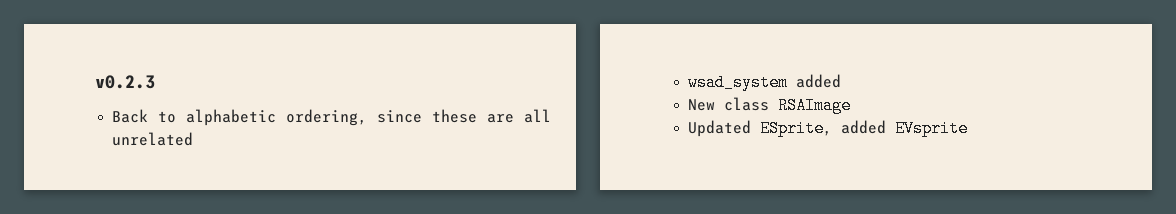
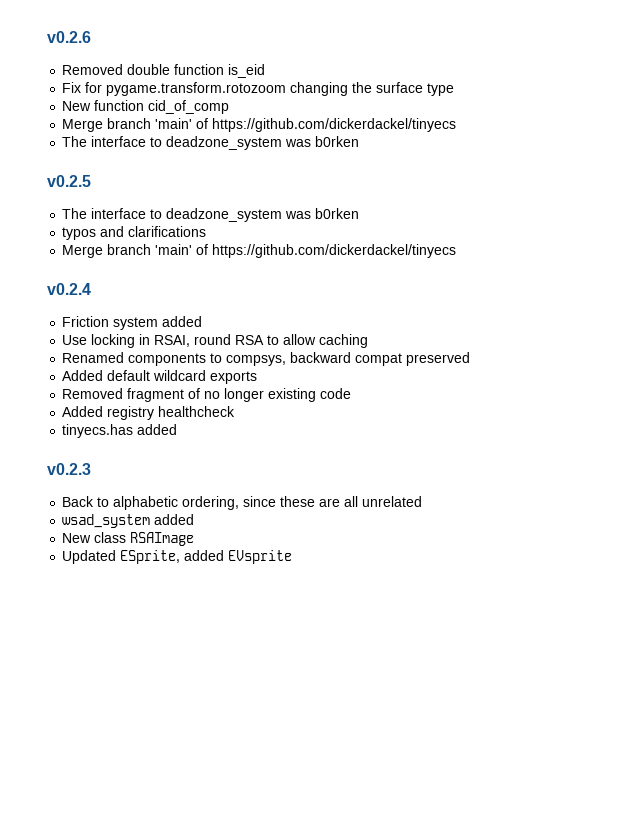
(95, 82) none -> [47,31,91,43] [62,64,266,78] [62,82,455,96] [62,100,230,114] [62,118,457,132] [62,136,360,150] [47,175,91,187] [62,208,360,222] [62,226,207,240] [62,244,457,258] [47,283,91,295] [62,316,203,330] [62,334,369,348] [62,352,471,366] [62,370,258,384] [62,388,352,402] [62,406,236,420] [62,424,178,438] v0.2.6 // Removed double function is_eid // Fix for pygame.transform.rotozoom changing the surface type // New function cid_of_comp // Merge branch 'main' of https://github.com/dickerdackel/tinyecs // The interface to deadzone_system was b0rken // v0.2.5 // The interface to deadzone_system was b0rken // typos and clarifications // Merge branch 'main' of https://github.com/dickerdackel/tinyecs // v0.2.4 // Friction system added // Use locking in RSAI, round RSA to allow caching // Renamed components to compsys, backward compat preserved // Added default wildcard exports // Removed fragment of no longer existing code // Added registry healthcheck // tinyecs.has added //

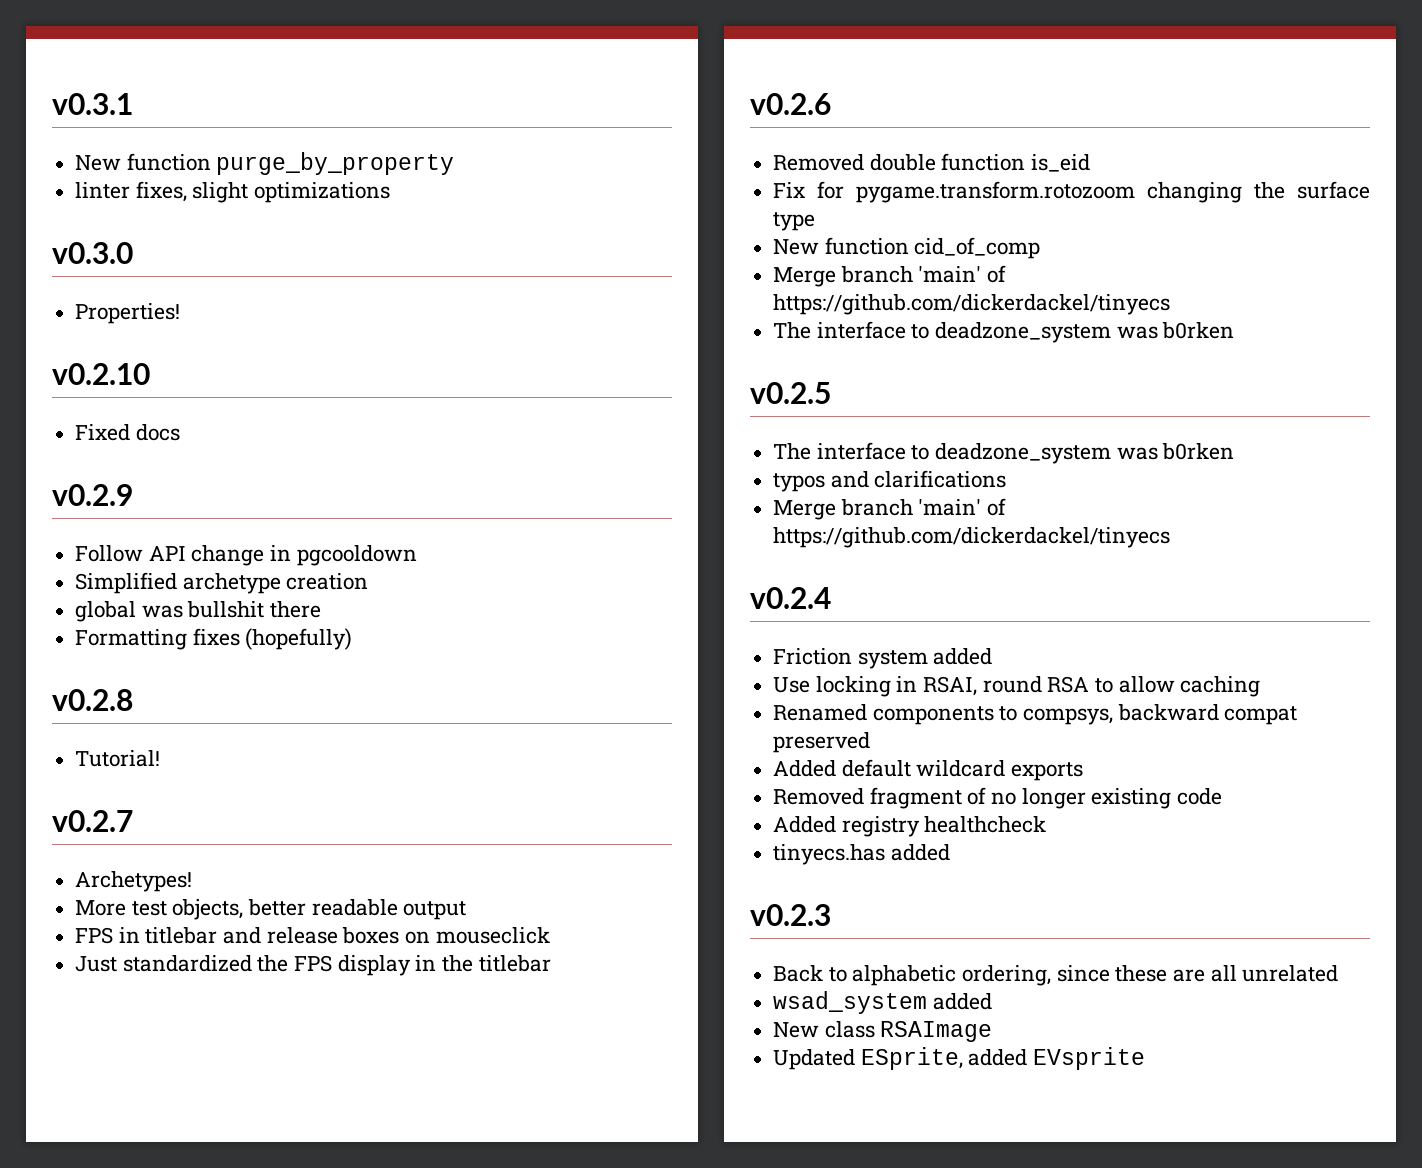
(47, 37) none -> [52,93,133,115] [75,152,455,175] [75,181,391,203] [52,242,133,264] [75,303,181,324] [52,363,150,385] [75,424,180,441] [52,484,133,506] [75,545,417,566] [75,572,369,594] [75,601,322,622] [75,628,353,650] [52,689,133,711] [75,750,161,767] [52,810,133,832] [75,871,193,892] [75,899,467,920] [75,927,550,944] [75,955,551,976] v0.3.1 // New function purge_by_property // linter fixes, slight optimizations // v0.3.0 // Properties! // v0.2.10 // Fixed docs // v0.2.9 // Follow API change in pgcooldown // Simplified archetype creation // global was bullshit there // Formatting fixes (hopefully) // v0.2.8 // Tutorial! // v0.2.7 // Archetypes! // More test objects, better readable output // FPS in titlebar and release boxes on mouseclick // Just standardized the FPS display in the titlebar //

